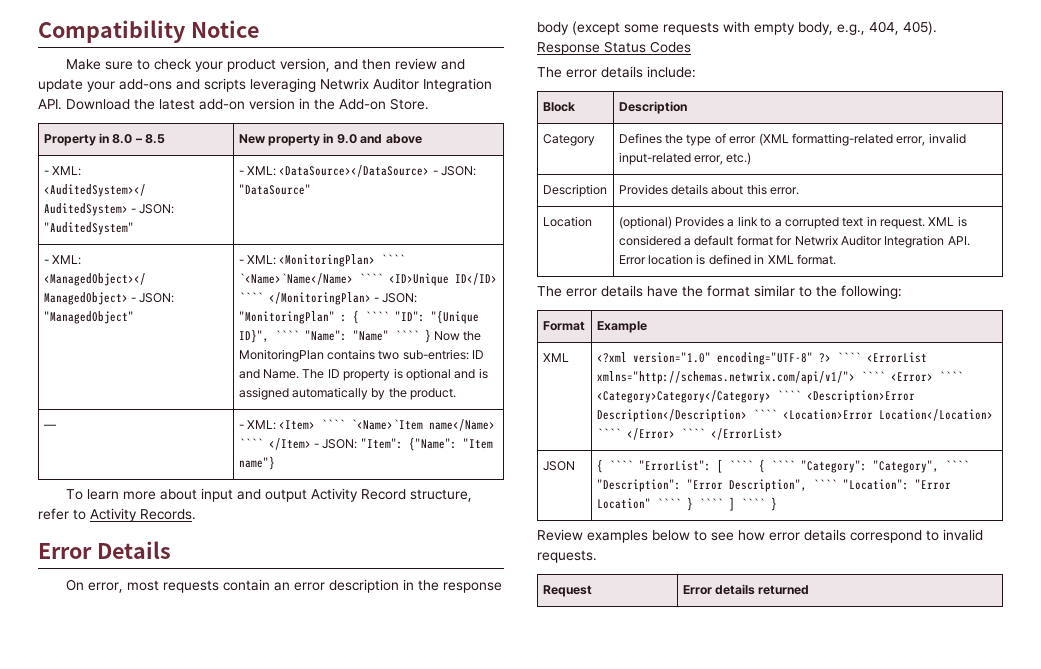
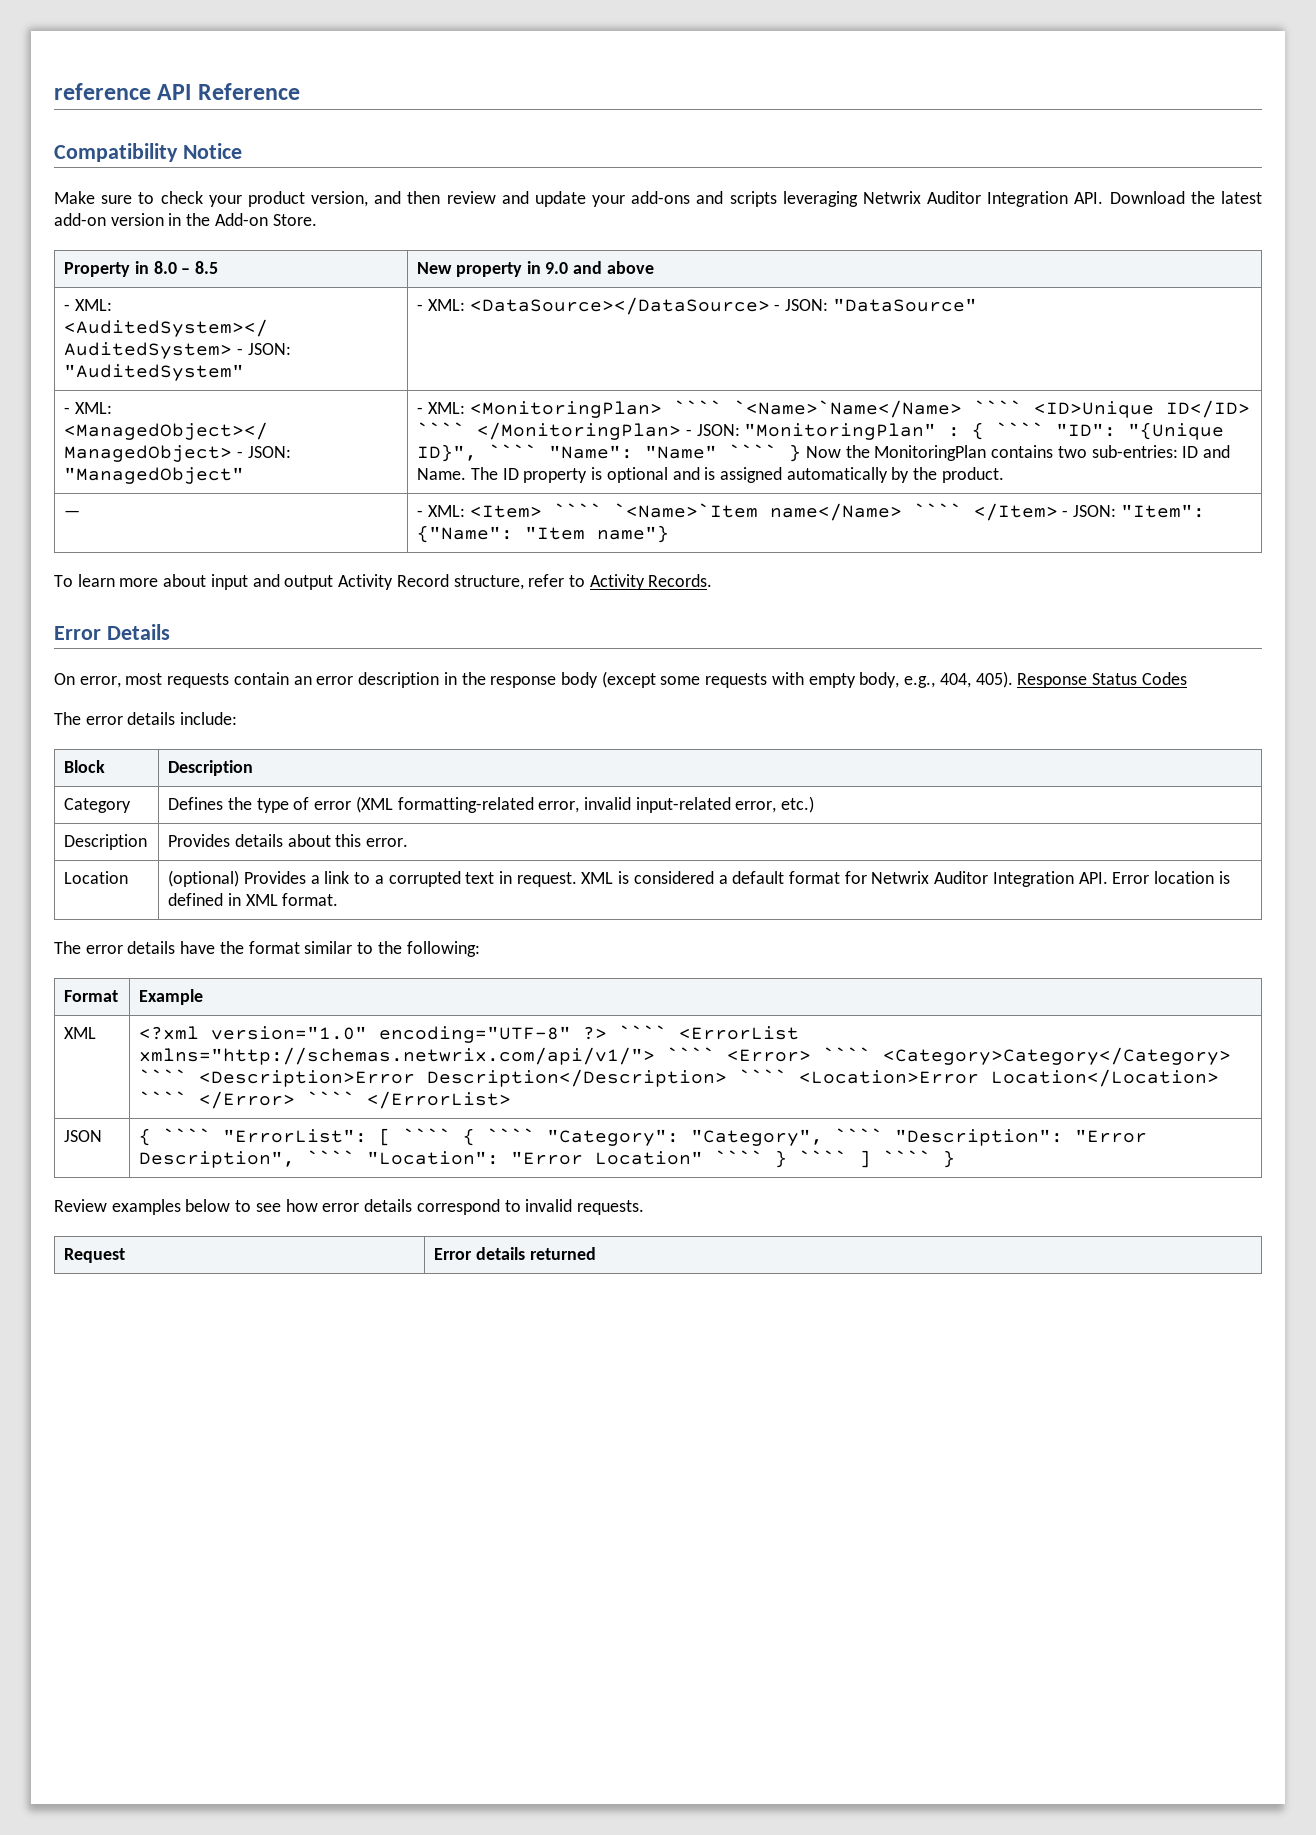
(38, 31) none -> [54,83,300,100] reference API Reference //

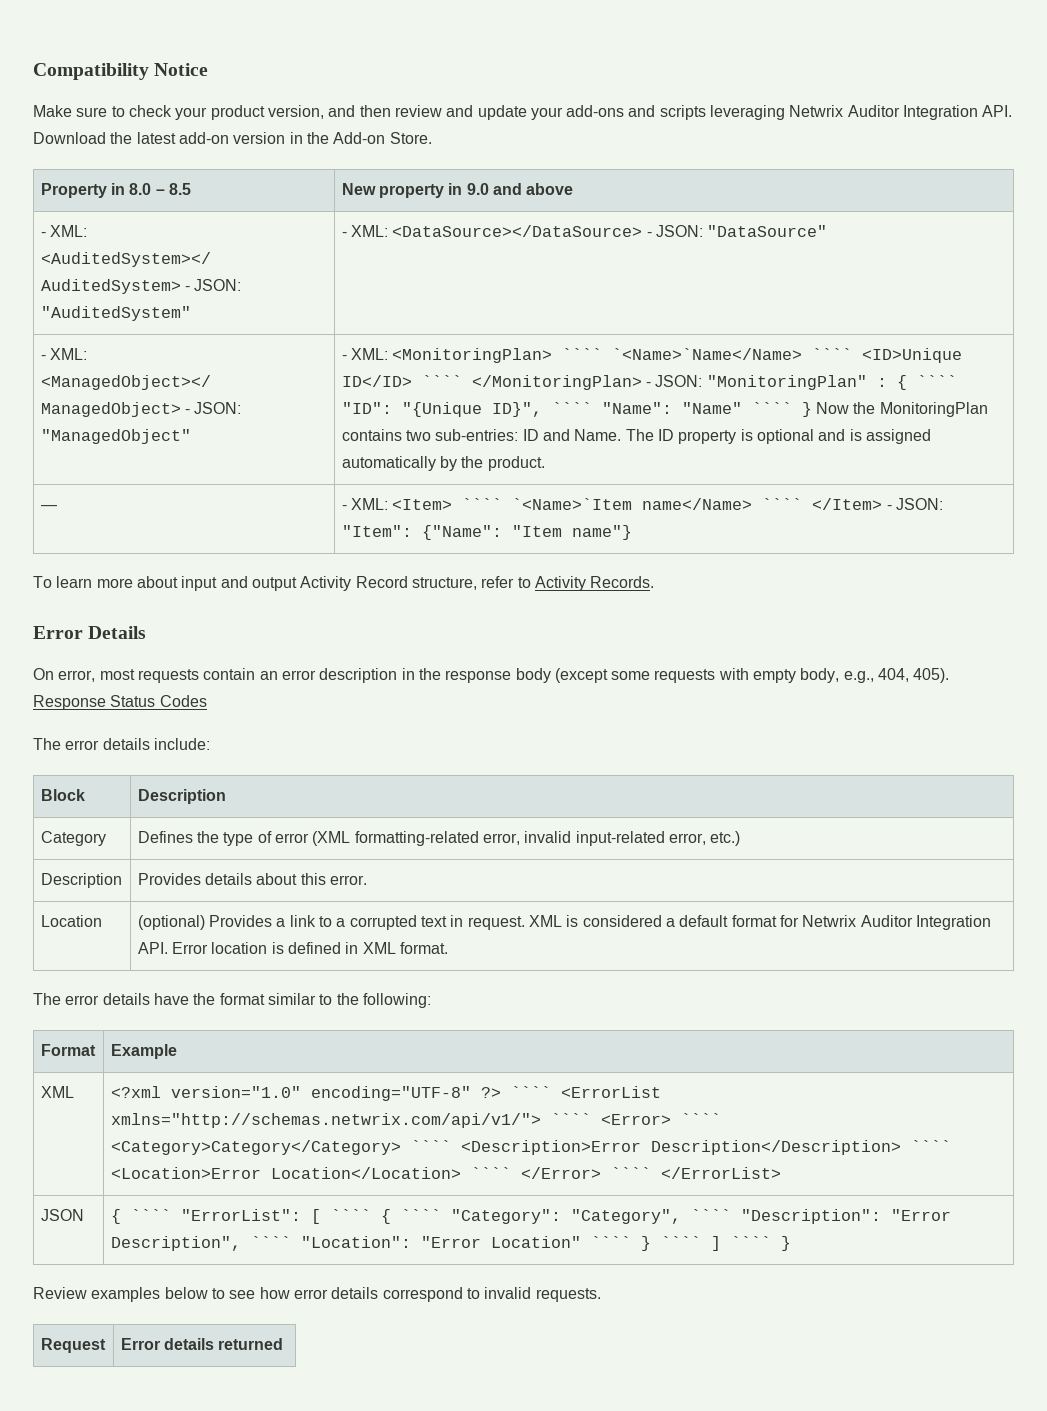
[54,83,300,100] reference API Reference // -> (33, 71) none

